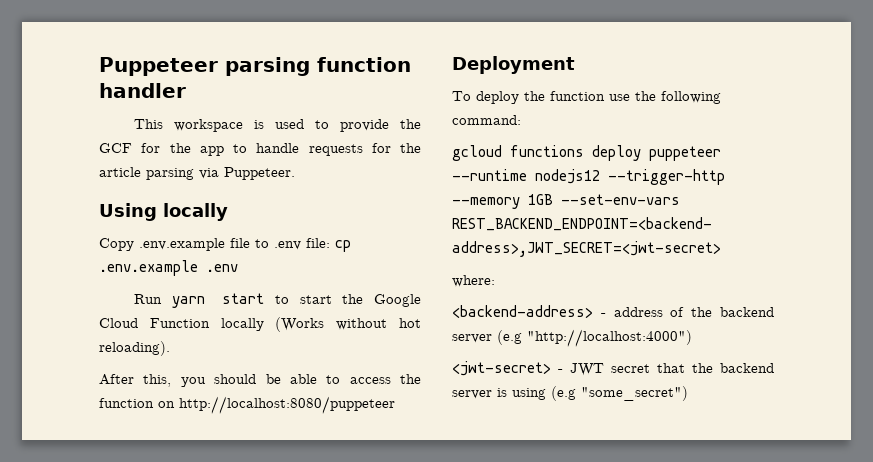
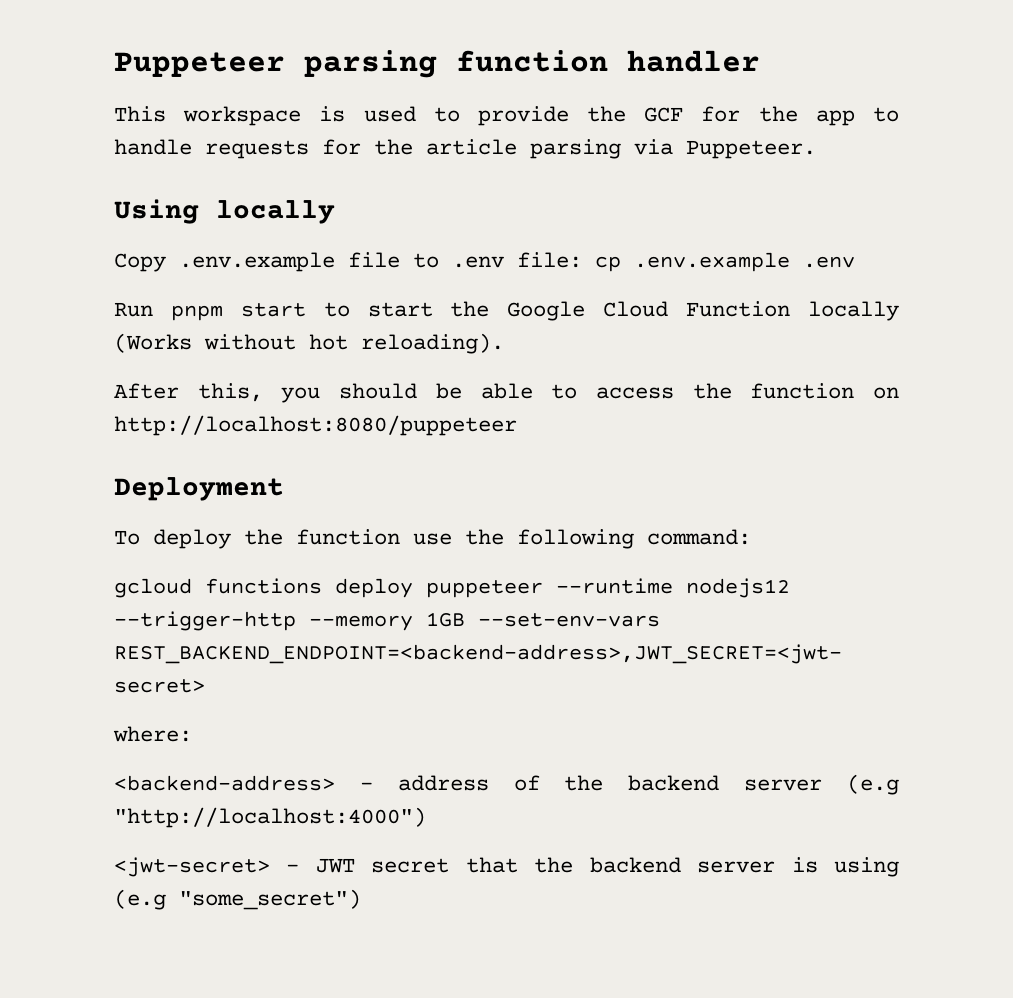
[171,296,205,308] yarn -> [170,305,223,321] pnpm

